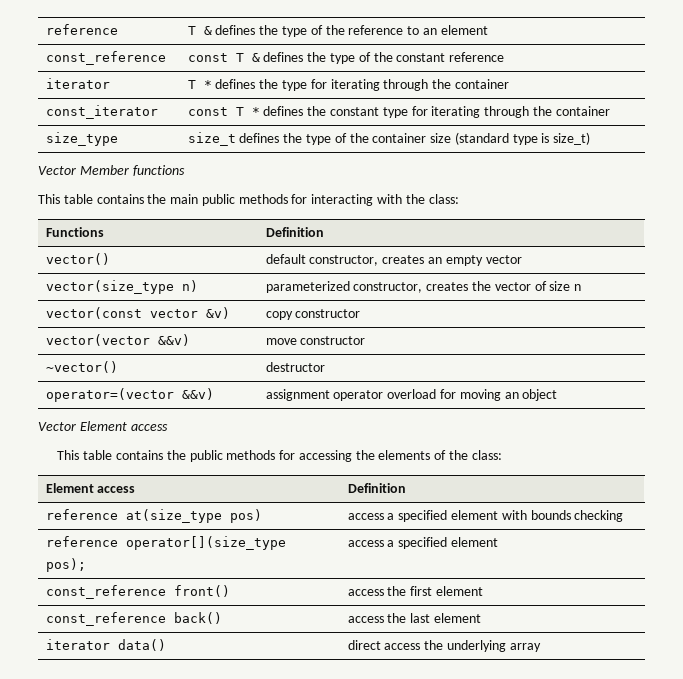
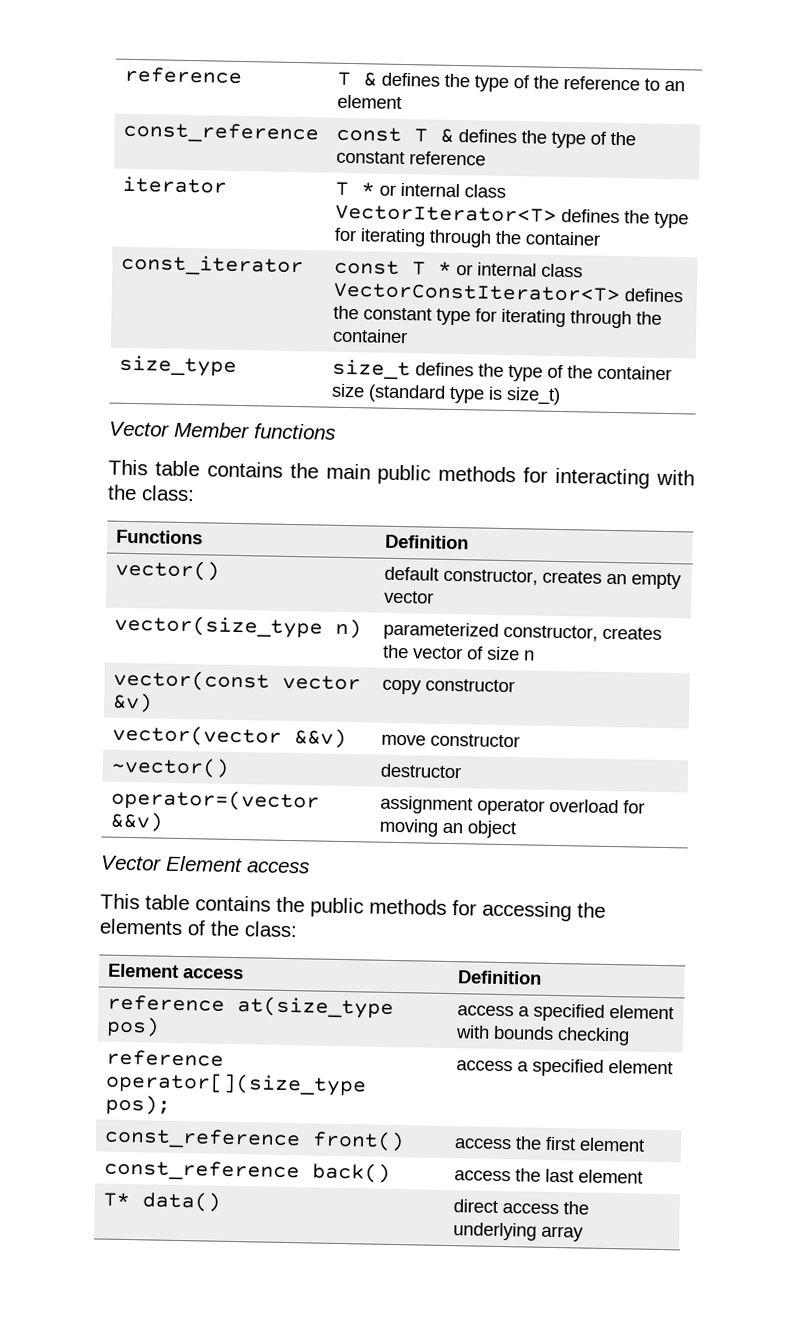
(212, 84) none -> [378,182,506,198] [334,204,557,223] or internal class VectorIterator<T>
(260, 111) none -> [455,262,583,278] [332,282,620,303] or internal class VectorConstIterator<T>
[45,639,110,650] iterator -> [102,1192,130,1208] T*

